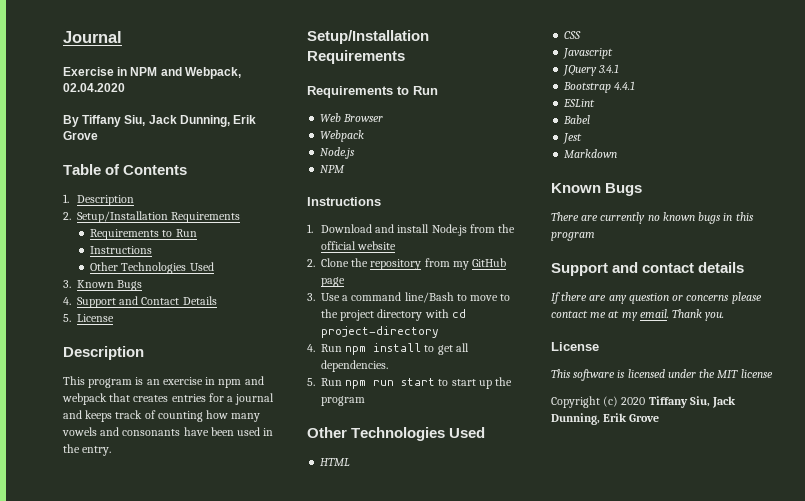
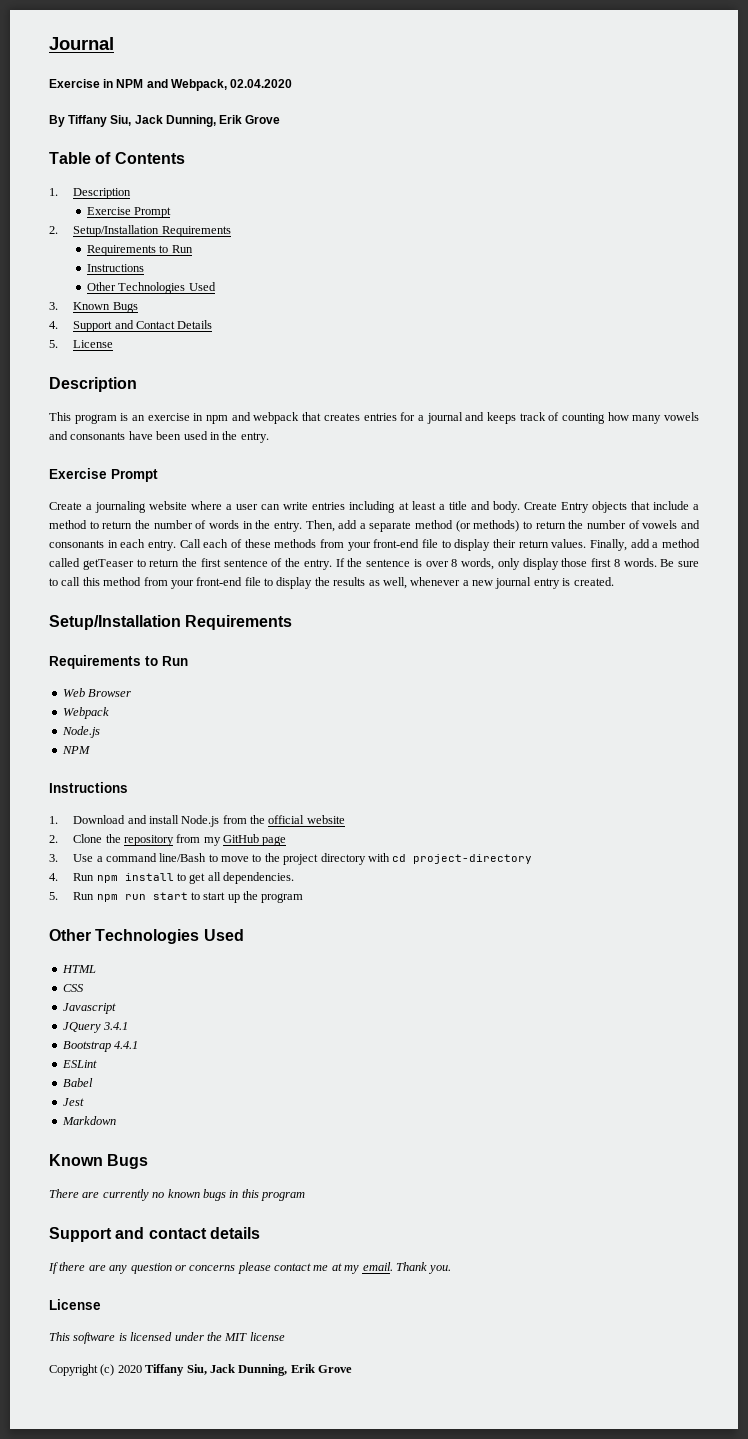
(134, 200) none -> [86,207,172,218] // Exercise Prompt
(112, 451) none -> [49,468,158,482] [49,501,699,513] [49,520,701,532] [49,539,700,551] [49,558,699,570] [49,577,614,589] // Exercise Prompt // Create a journaling website where a user can write entries including at least a title and body. Create Entry objects that include a method to return the number of words in the entry. Then, add a separate method (or methods) to return the number of vowels and consonants in each entry. Call each of these methods from your front-end file to display their return values. Finally, add a method called getTeaser to return the first sentence of the entry. If the sentence is over 8 words, only display those first 8 words. Be sure to call this method from your front-end file to display the results as well, whenever a new journal entry is created.

